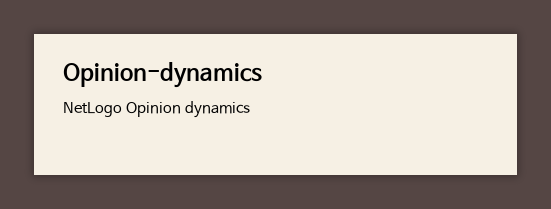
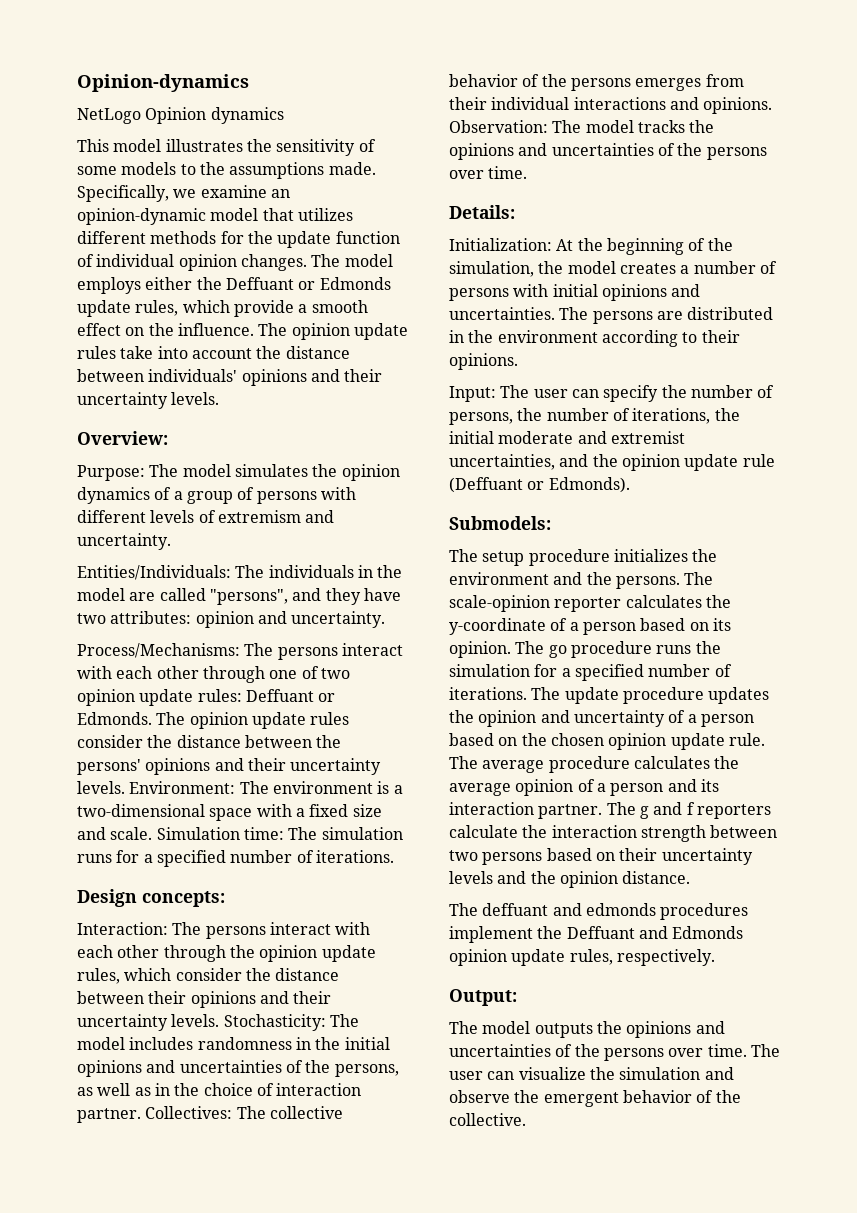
(250, 109) none -> [77,139,376,156] [77,162,376,179] [77,185,290,202] [77,208,353,225] [77,231,400,248] [77,254,393,271] [77,277,391,294] [77,300,368,317] [77,323,408,340] [77,346,350,359] [77,369,383,386] [77,392,220,409] [77,431,168,445] [77,464,400,481] [77,487,356,504] [77,510,335,523] [77,533,171,550] [77,565,403,580] [77,588,401,605] [77,611,386,628] [77,643,403,660] [77,666,350,683] [77,689,336,706] [77,712,350,729] [77,735,342,748] [77,758,382,775] [77,781,403,794] [77,804,382,821] [77,827,403,840] [77,850,394,867] [77,889,225,907] [77,922,371,939] [77,945,376,962] [77,968,340,984] [77,991,332,1008] [77,1014,359,1031] [77,1037,390,1050] [77,1060,399,1077] [77,1083,362,1096] [77,1106,343,1123] [449,74,744,91] [449,97,773,114] [449,120,715,133] [449,143,767,160] [449,166,528,179] [449,205,515,219] [449,238,733,255] [449,261,777,277] [449,284,701,301] [449,307,774,324] [449,330,740,347] [449,353,518,370] [449,385,775,402] [449,408,740,425] [449,431,685,444] [449,454,775,471] [449,477,630,493] [449,516,551,530] [449,549,718,566] [449,572,714,589] [449,595,731,612] [449,618,731,635] [449,641,721,658] [449,664,732,681] [449,687,770,704] [449,710,754,727] [449,733,765,750] [449,756,740,773] [449,779,719,796] [449,802,771,819] [449,825,778,842] [449,848,753,865] [449,871,691,888] [449,903,749,920] [449,926,744,943] [449,949,715,966] [449,989,517,1006] [449,1021,725,1038] [449,1044,780,1061] [449,1067,734,1080] [449,1090,741,1107] [449,1113,526,1126] // This model illustrates the sensitivity of some models to the assumptions made. Specifically, we examine an opinion-dynamic model that utilizes different methods for the update function of individual opinion changes. The model employs either the Deffuant or Edmonds update rules, which provide a smooth effect on the influence. The opinion update rules take into account the distance between individuals' opinions and their uncertainty levels. // Overview: // Purpose: The model simulates the opinion dynamics of a group of persons with different levels of extremism and uncertainty. // Entities/Individuals: The individuals in the model are called "persons", and they have two attributes: opinion and uncertainty. // Process/Mechanisms: The persons interact with each other through one of two opinion update rules: Deffuant or Edmonds. The opinion update rules consider the distance between the persons' opinions and their uncertainty levels. Environment: The environment is a two-dimensional space with a fixed size and scale. Simulation time: The simulation runs for a specified number of iterations. // Design concepts: // Interaction: The persons interact with each other through the opinion update rules, which consider the distance between their opinions and their uncertainty levels. Stochasticity: The model includes randomness in the initial opinions and uncertainties of the persons, as well as in the choice of interaction partner. Collectives: The collective behavior of the persons emerges from their individual interactions and opinions. Observation: The model tracks the opinions and uncertainties of the persons over time. // Details: // Initialization: At the beginning of the simulation, the model creates a number of persons with initial opinions and uncertainties. The persons are distributed in the environment according to their opinions. // Input: The user can specify the number of persons, the number of iterations, the initial moderate and extremist uncertainties, and the opinion update rule (Deffuant or Edmonds). // Submodels: // The setup procedure initializes the environment and the persons. The scale-opinion reporter calculates the y-coordinate of a person based on its opinion. The go procedure runs the simulation for a specified number of iterations. The update procedure updates the opinion and uncertainty of a person based on the chosen opinion update rule. The average procedure calculates the average opinion of a person and its interaction partner. The g and f reporters calculate the interaction strength between two persons based on their uncertainty levels and the opinion distance. // The deffuant and edmonds procedures implement the Deffuant and Edmonds opinion update rules, respectively. // Output: // The model outputs the opinions and uncertainties of the persons over time. The user can visualize the simulation and observe the emergent behavior of the collective.

